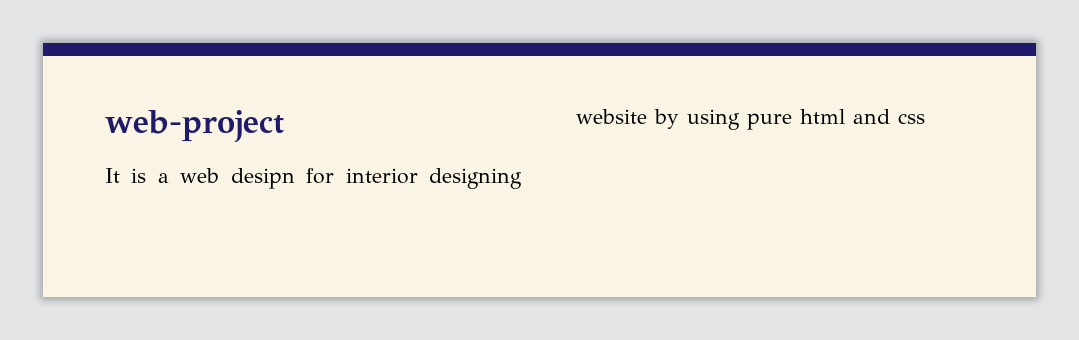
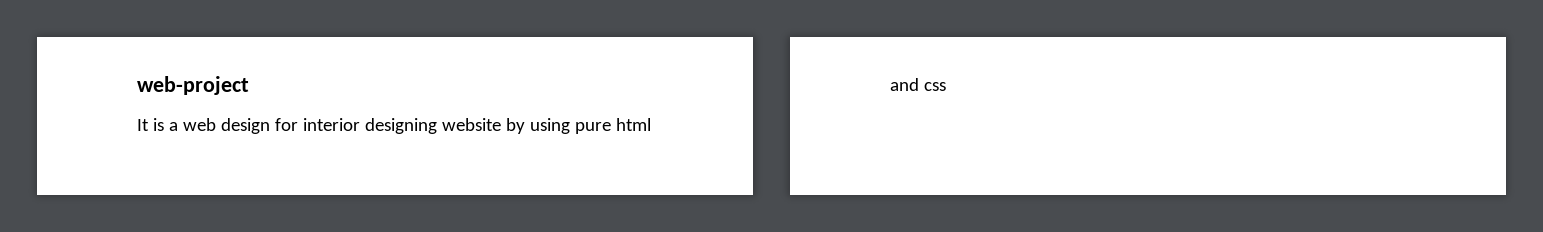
[230,168,295,189] desipn -> [220,118,270,134] design

